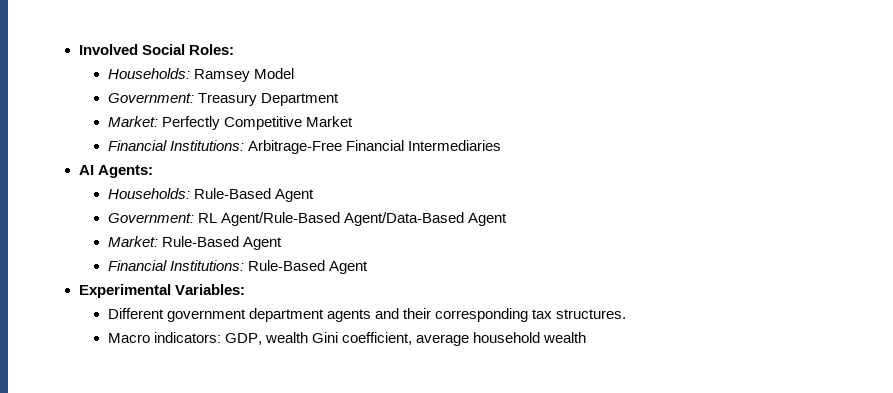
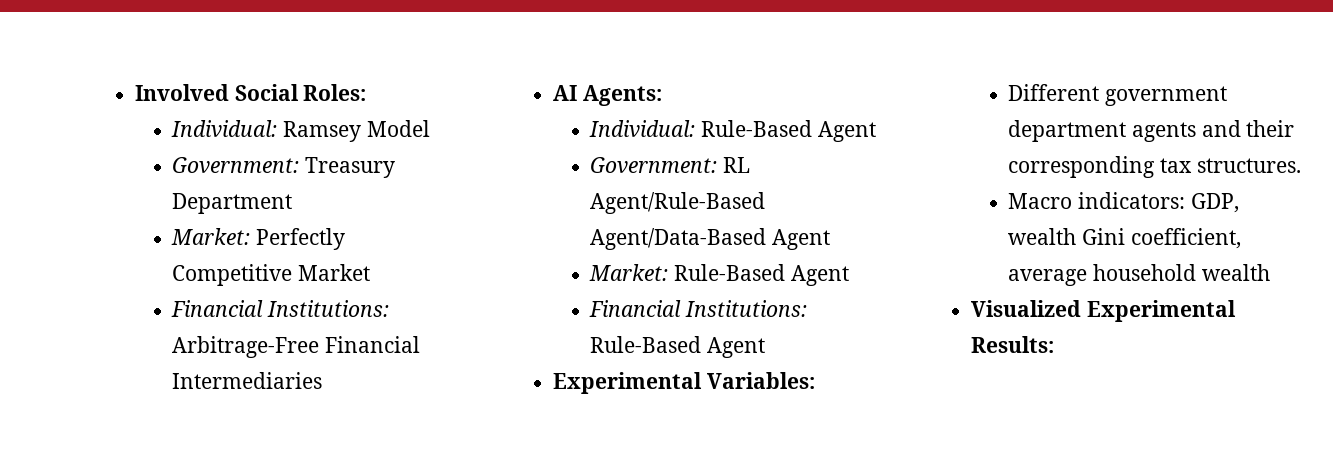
[107,68,190,79] Households: -> [171,120,278,137] Individual:
[107,188,190,199] Households: -> [589,120,696,137] Individual:
(586, 337) none -> [971,300,1236,322] [971,336,1055,353] // Visualized Experimental Results:

